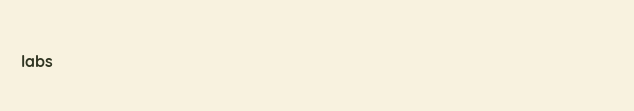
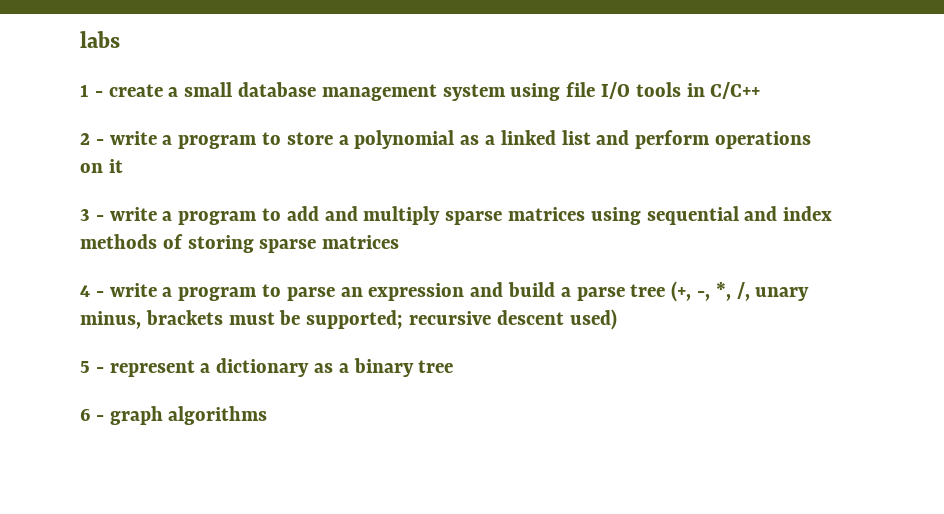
(53, 61) none -> [80,82,761,101] [80,130,812,149] [80,159,123,173] [80,206,833,225] [80,234,400,253] [80,281,810,302] [80,309,617,330] [80,358,454,377] [80,406,268,425] // 1 - create a small database management system using file I/O tools in C/C++ // 2 - write a program to store a polynomial as a linked list and perform operations on it // 3 - write a program to add and multiply sparse matrices using sequential and index methods of storing sparse matrices // 4 - write a program to parse an expression and build a parse tree (+, -, *, /, unary minus, brackets must be supported; recursive descent used) // 5 - represent a dictionary as a binary tree // 6 - graph algorithms

